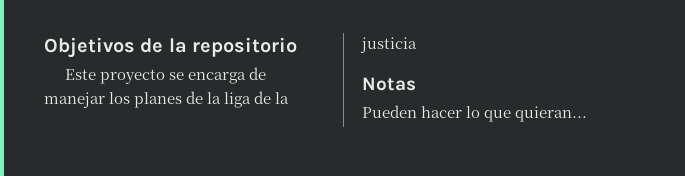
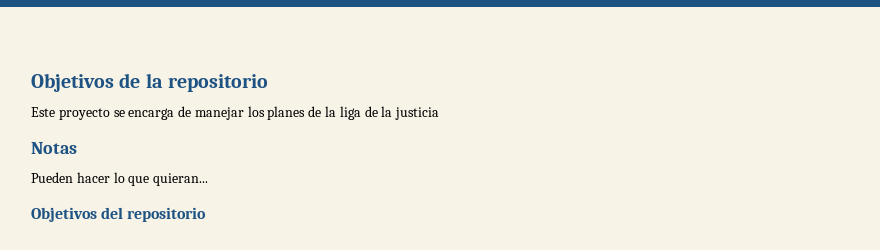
(588, 114) none -> [31,207,207,222] // Objetivos del repositorio

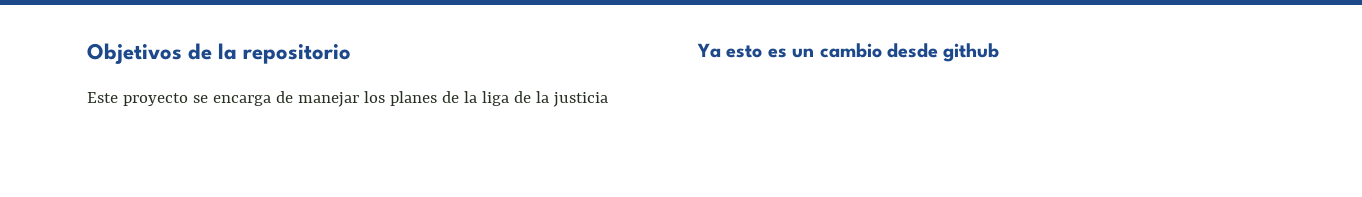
[31,142,77,154] [31,172,209,186] [31,207,207,222] Notas // Pueden hacer lo que quieran... // Objetivos del repositorio -> [697,43,1000,62] Ya esto es un cambio desde github

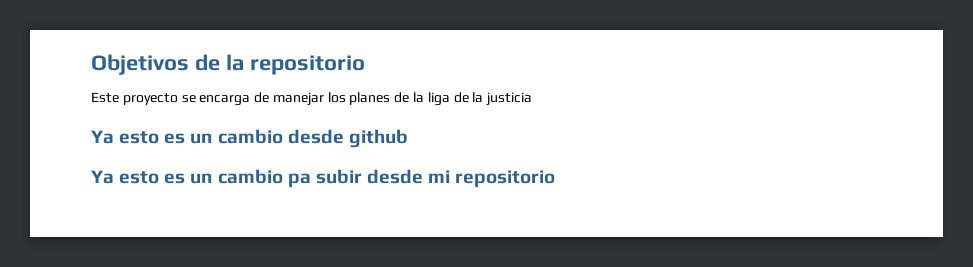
(1000, 52) none -> [91,169,556,187] // Ya esto es un cambio pa subir desde mi repositorio

